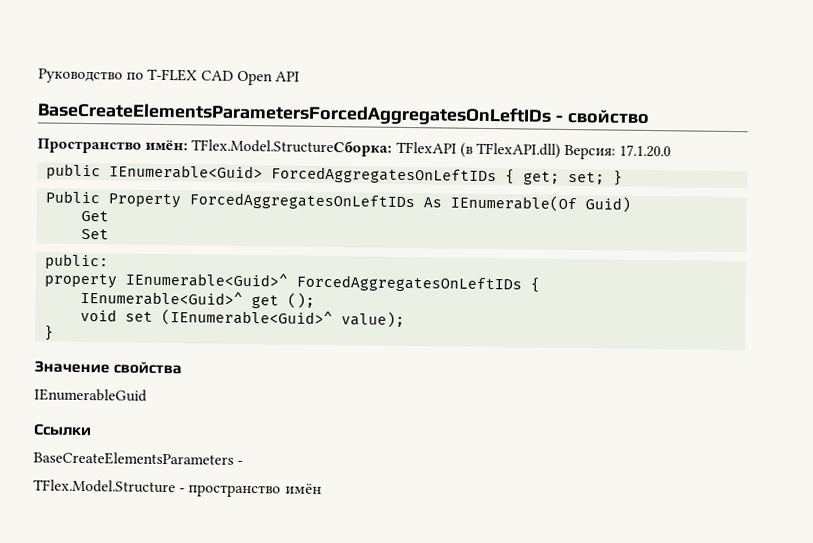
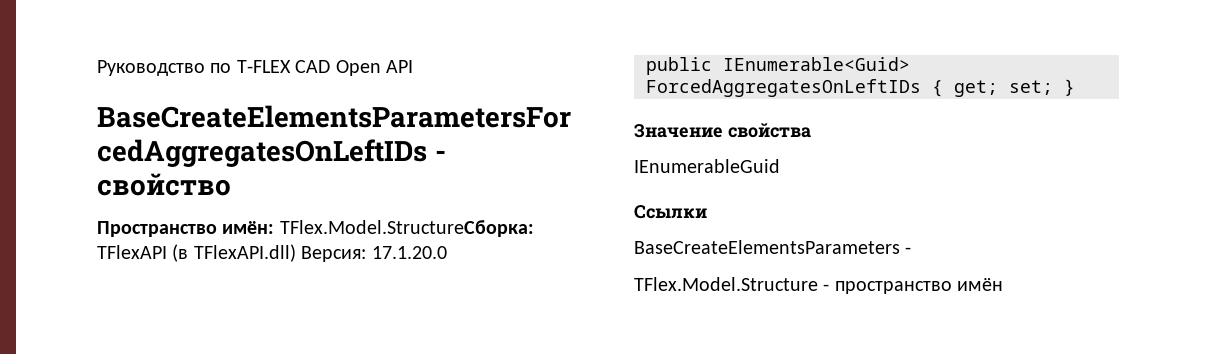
[45,190,632,213] [81,210,110,222] [81,228,110,240] [45,253,110,270] [44,271,541,293] [80,289,316,309] [80,308,406,328] [44,325,55,341] // Public Property ForcedAggregatesOnLeftIDs As IEnumerable(Of Guid) // Get // Set // public: // property IEnumerable<Guid>^ ForcedAggregatesOnLeftIDs { // IEnumerable<Guid>^ get (); // void set (IEnumerable<Guid>^ value); // } -> (1075, 87) none

